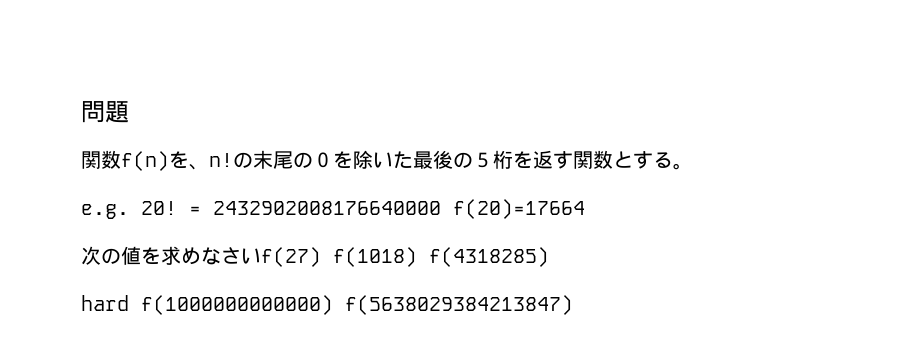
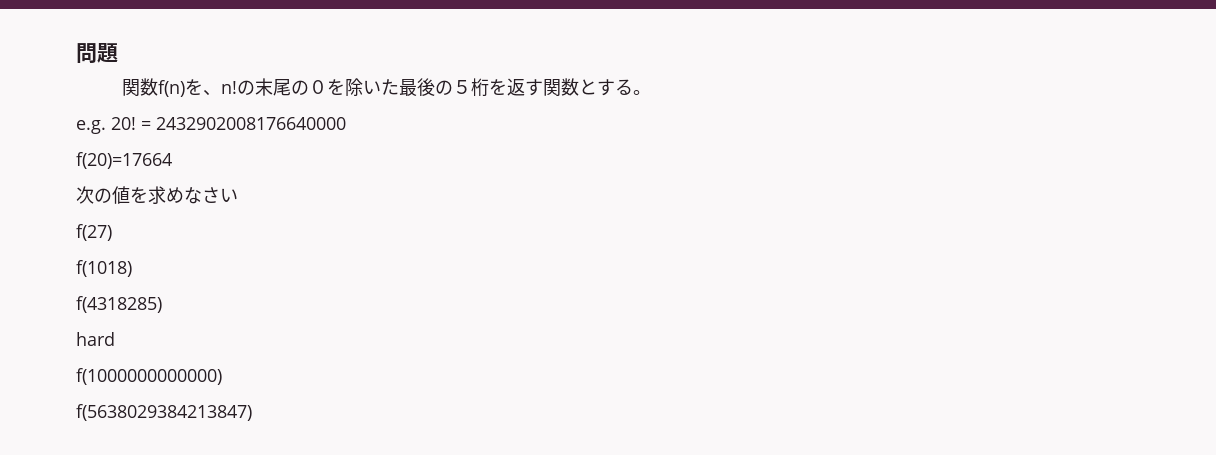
(441, 208) none -> (346, 123) //
(261, 256) none -> (238, 195) //
(321, 257) none -> (112, 232) //
(417, 257) none -> (132, 268) //
(129, 303) none -> (115, 339) //
(333, 305) none -> (222, 376) //

